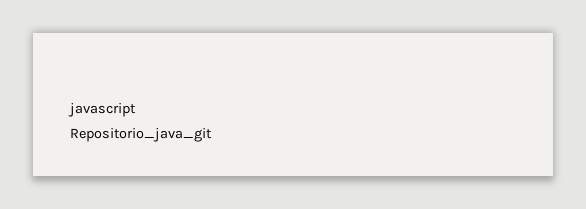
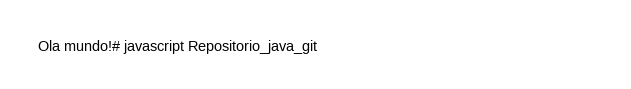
(68, 110) none -> [38,40,120,51] Ola mundo!#
(136, 110) // -> (184, 47) none

